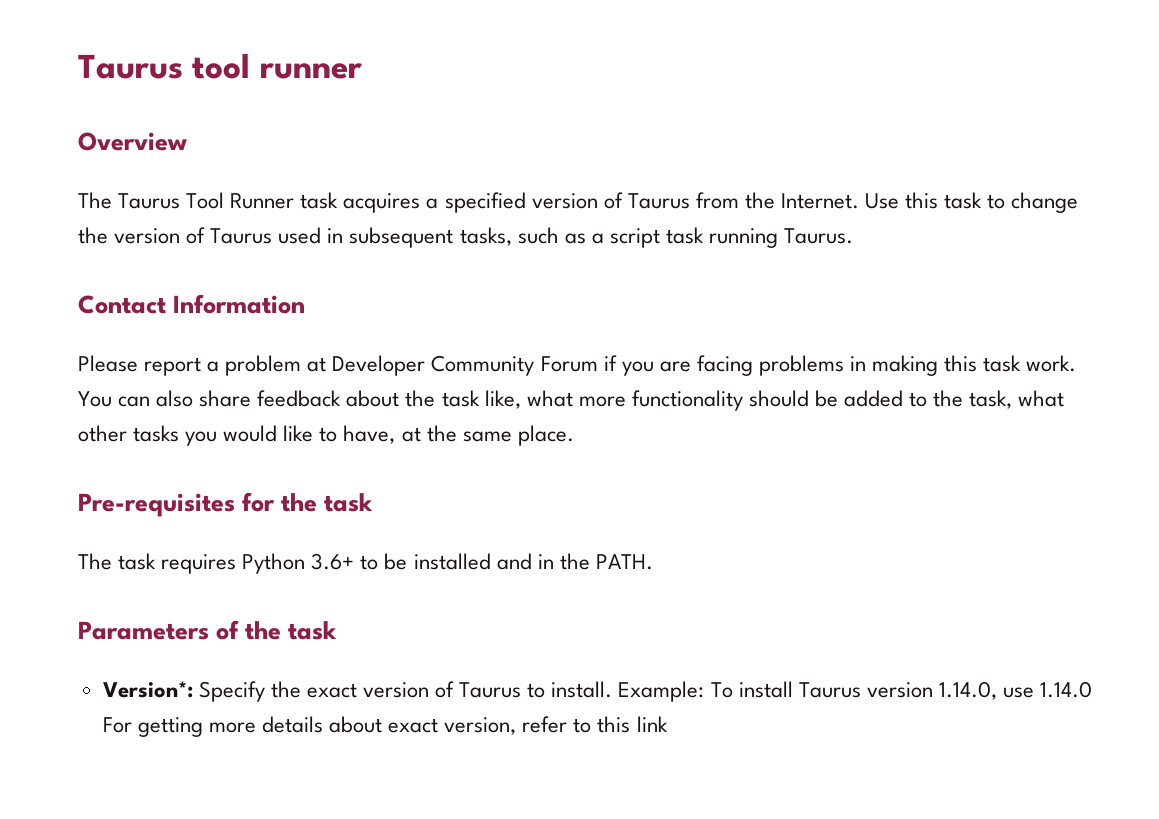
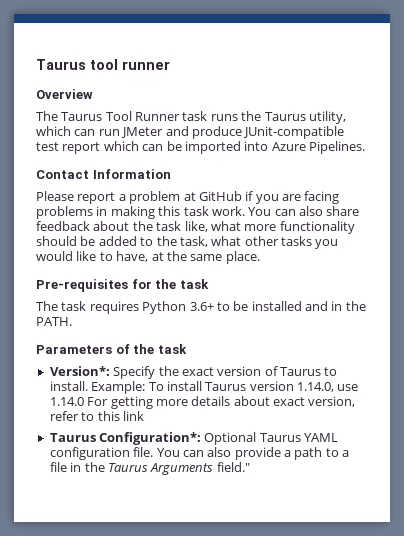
[343,192,1079,213] [78,227,854,248] acquires a specified version of Taurus from the Internet. Use this task to change the version of Taurus used in subsequent tasks, such as a script task running Taurus. -> [210,111,346,124] [36,126,345,139] [36,141,365,154] runs the Taurus utility, which can run JMeter and produce JUnit-compatible test report which can be imported into Azure Pipelines.
[332,355,598,376] Developer Community Forum -> [198,191,242,201] GitHub
(668, 724) none -> [49,432,339,445] [49,447,350,460] [49,462,250,475] // Taurus Configuration*: Optional Taurus YAML configuration file. You can also provide a path to a file in the Taurus Arguments field."

